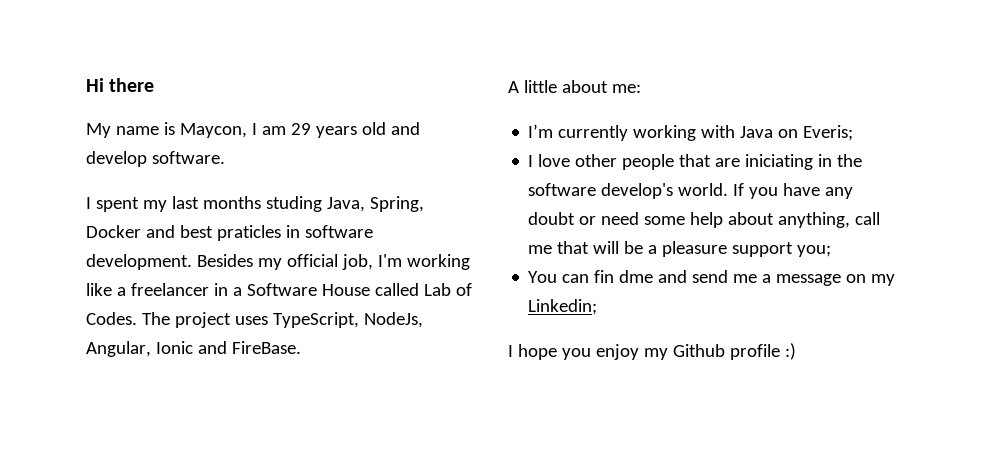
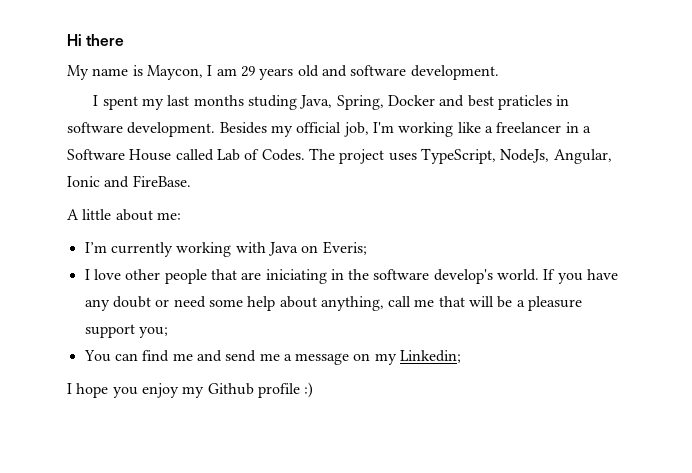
[86,151,225,167] develop software. -> [350,65,499,80] software development.
[594,270,654,283] fin dme -> [142,350,193,362] find me

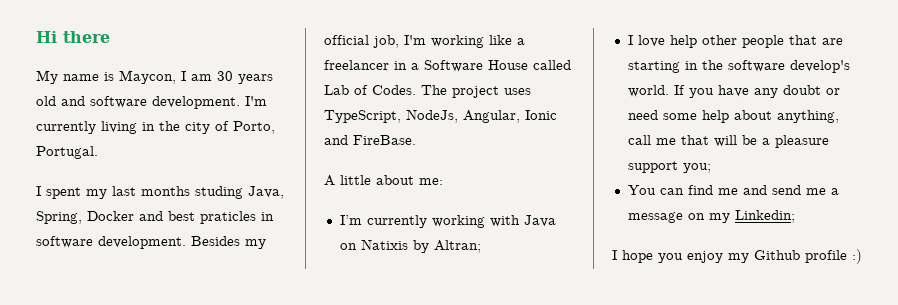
[240,66,255,77] 29 -> [217,71,233,81] 30
(499, 72) none -> [245,96,267,106] [36,121,275,134] [36,146,98,159] I'm currently living in the city of Porto, Portugal.
[322,241,367,255] Everis; -> [360,239,481,253] Natixis by Altran;
(121, 274) none -> [669,35,697,48] help
[265,269,327,284] iniciating -> [627,61,680,73] starting

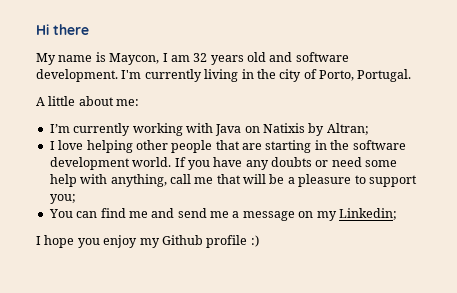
[217,71,233,81] 30 -> [193,53,208,62] 32
[36,186,284,199] [36,211,274,224] [36,236,266,249] [324,35,525,48] [324,60,571,72] [324,85,531,98] [324,109,557,123] [324,135,416,145] // I spent my last months studing Java, Spring, Docker and best praticles in software development. Besides my official job, I'm working like a freelancer in a Software House called Lab of Codes. The project uses TypeScript, NodeJs, Angular, Ionic and FireBase. -> (412, 75) none
[669,35,697,48] help -> [86,140,133,153] helping
[789,60,850,73] develop's -> [49,157,130,170] development
[782,85,821,95] doubt -> [271,157,312,167] doubts
[733,110,772,120] about -> [80,174,108,184] with
(829, 141) none -> [354,175,366,184] to

